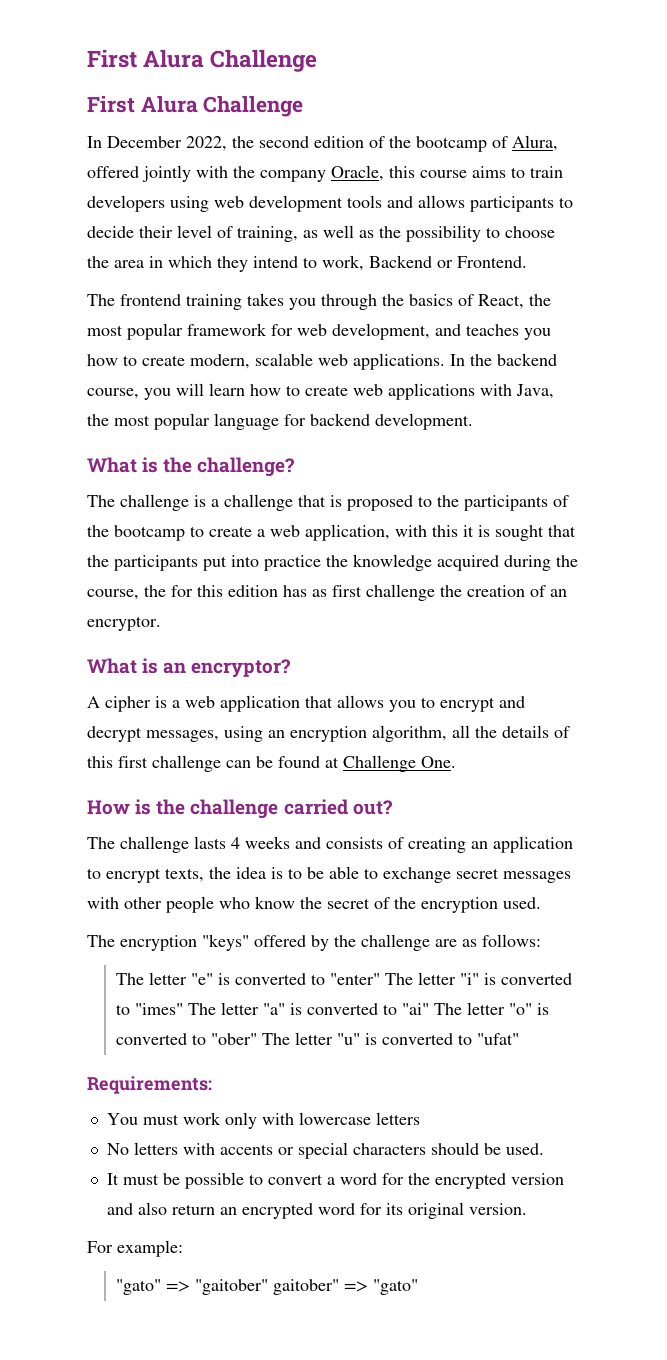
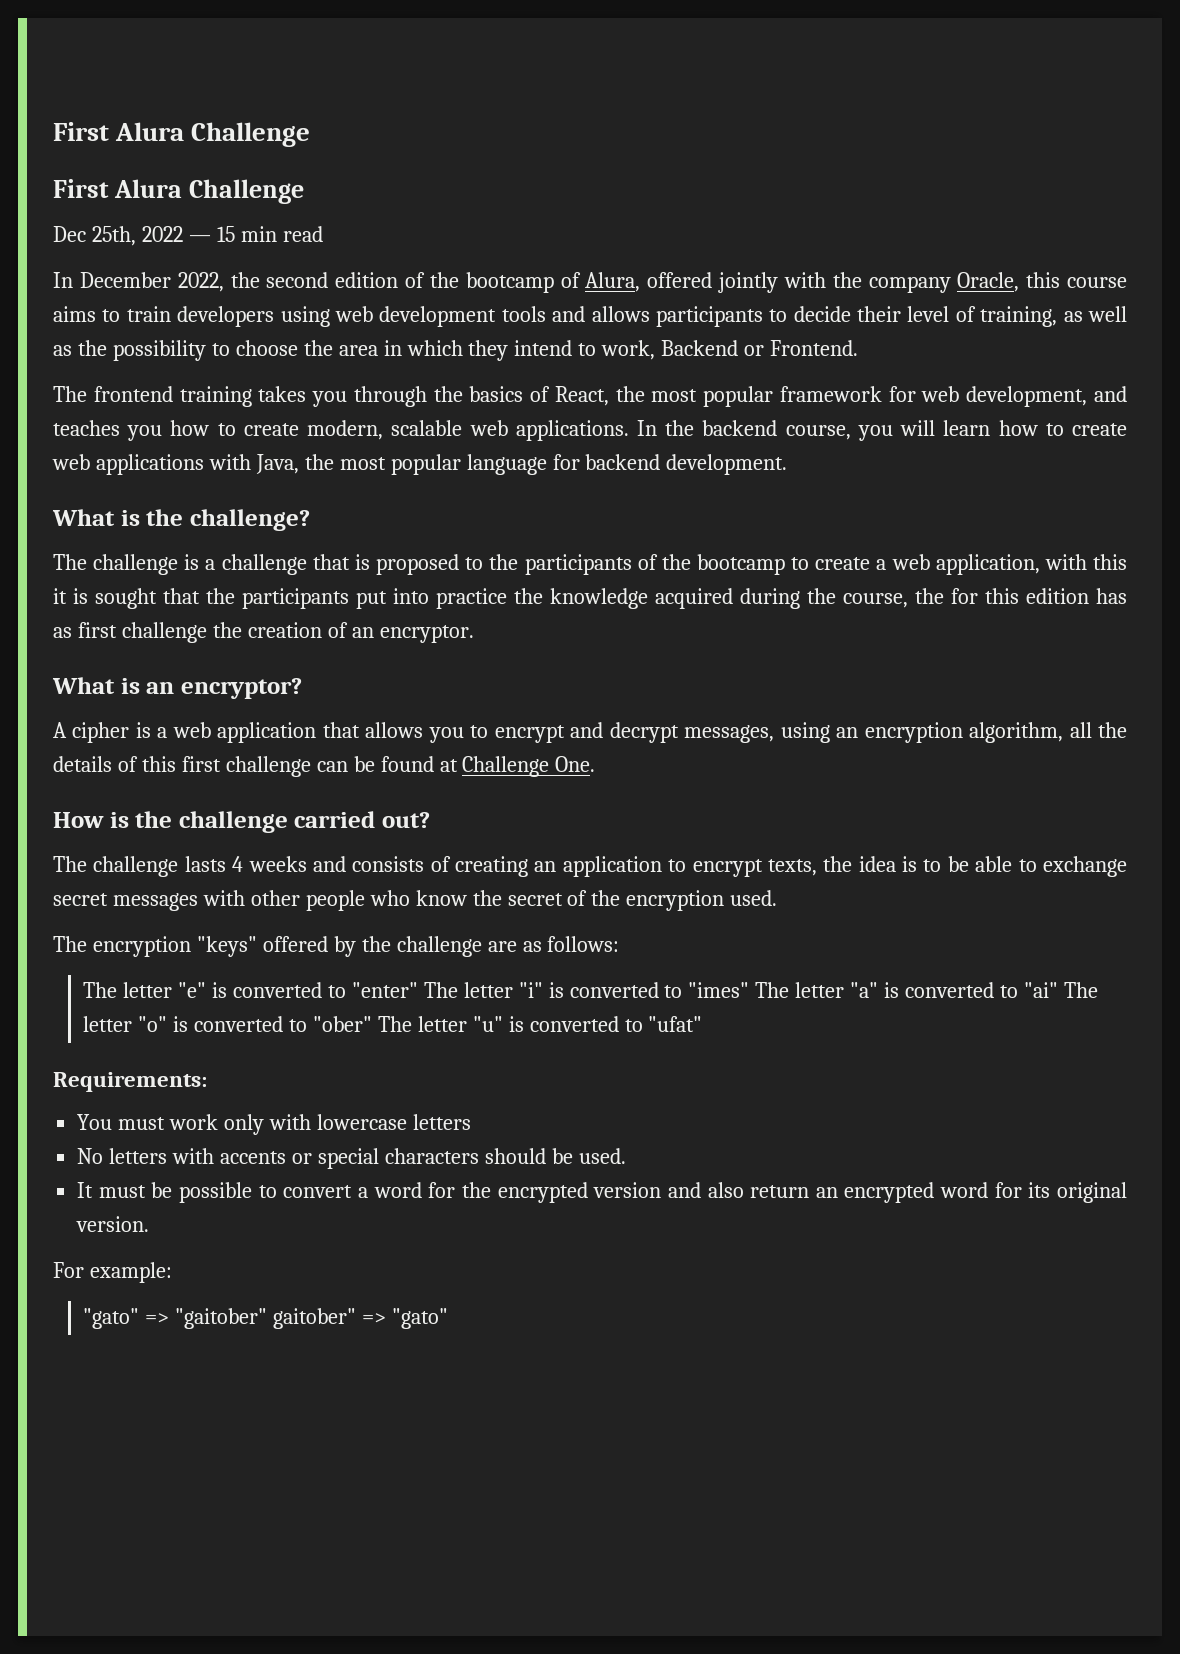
(304, 106) none -> [53,226,323,246] // Dec 25th, 2022 — 15 min read

